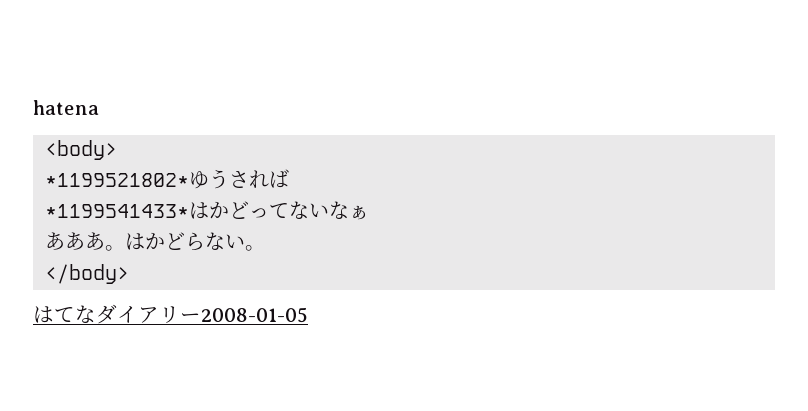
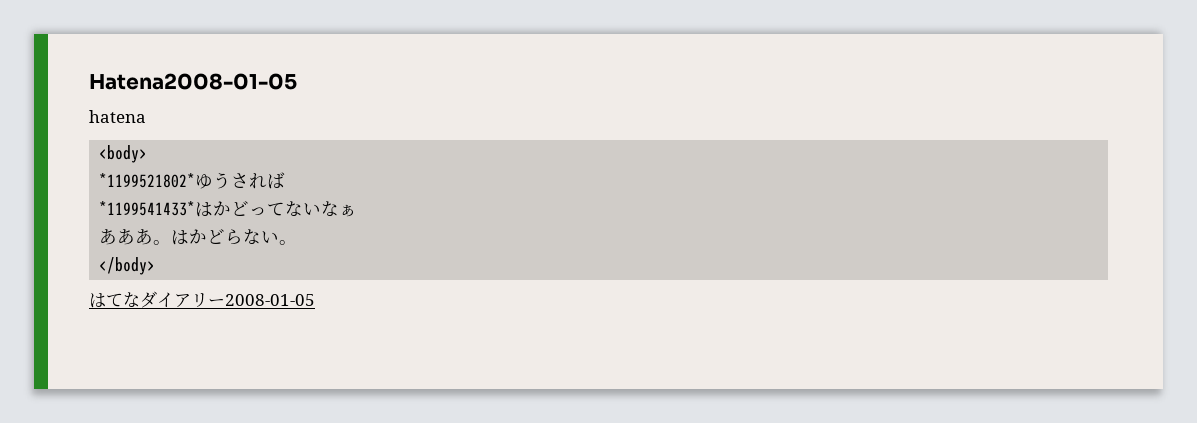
(33, 107) none -> [89,73,297,90] Hatena2008-01-05 //

